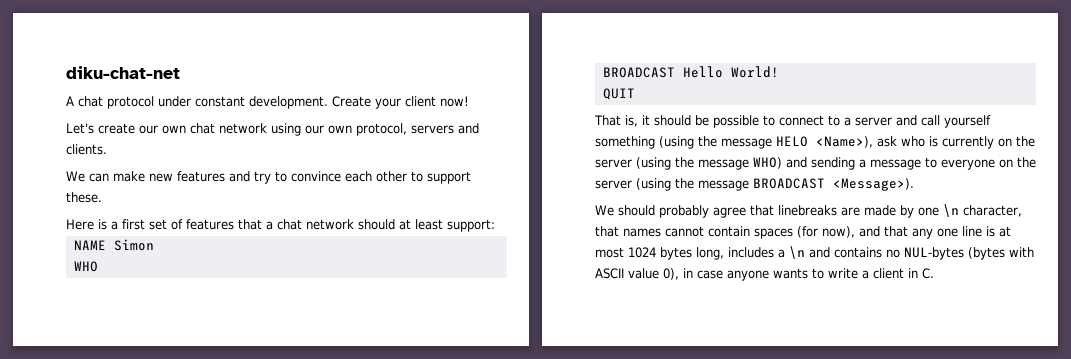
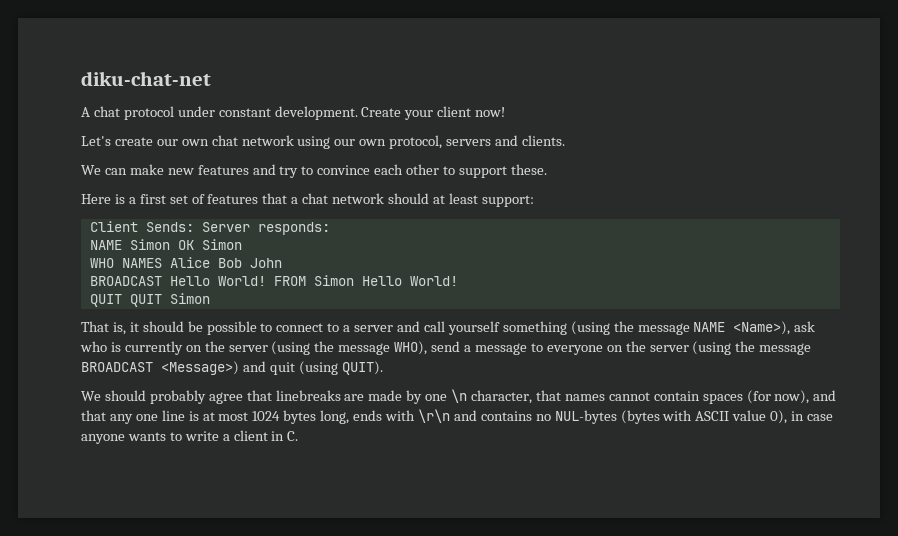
(495, 225) none -> [89,221,330,235] // Client Sends: Server responds:
(154, 245) none -> [177,239,242,250] OK Simon
(98, 266) none -> [121,257,282,268] NAMES Alice Bob John
[602,88,635,100] // QUIT -> [273,275,458,286] [89,293,210,307] FROM Simon Hello World! // QUIT QUIT Simon
[776,136,808,147] HELO -> [693,322,726,332] NAME
[753,157,855,170] WHO) and sending -> [394,341,461,355] WHO), send
[833,178,914,191] <Message>). -> [161,361,383,375] <Message>) and quit (using QUIT).
[728,246,805,259] includes a \n -> [353,409,450,423] ends with \r\n

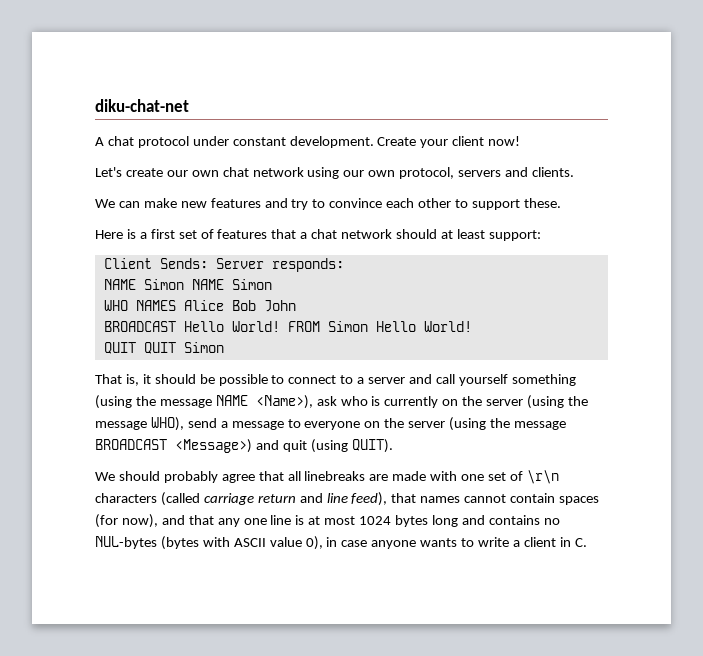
[177,240,194,250] OK -> [191,279,224,290] NAME
(272, 395) none -> [287,471,301,481] all
[406,389,533,404] by one \n character, -> [430,470,559,484] [95,492,388,506] with one set of \r\n characters (called carriage return and line feed),
[320,409,450,424] long, ends with \r\n -> [431,515,458,527] long

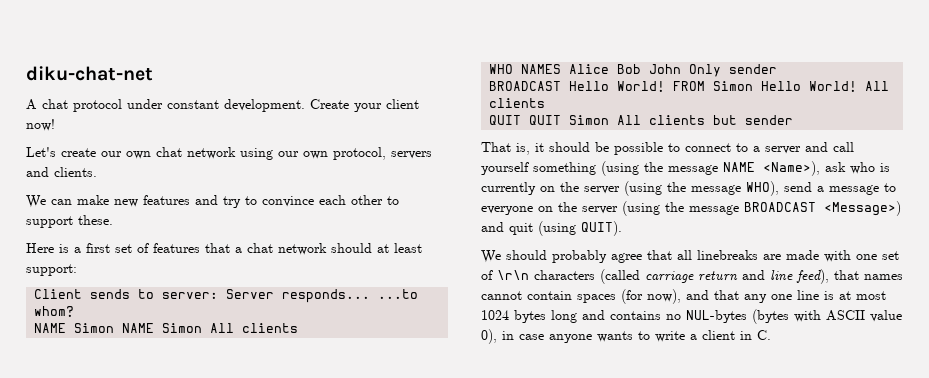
[159,258,344,272] Sends: Server responds: -> [90,289,419,303] [34,306,75,317] sends to server: Server responds... ...to whom?
(272, 284) none -> [210,323,299,333] All clients
(296, 306) none -> [689,64,778,77] Only sender
(472, 326) none -> [865,81,890,91] [489,98,546,108] All clients
(224, 347) none -> [617,115,794,125] All clients but sender

